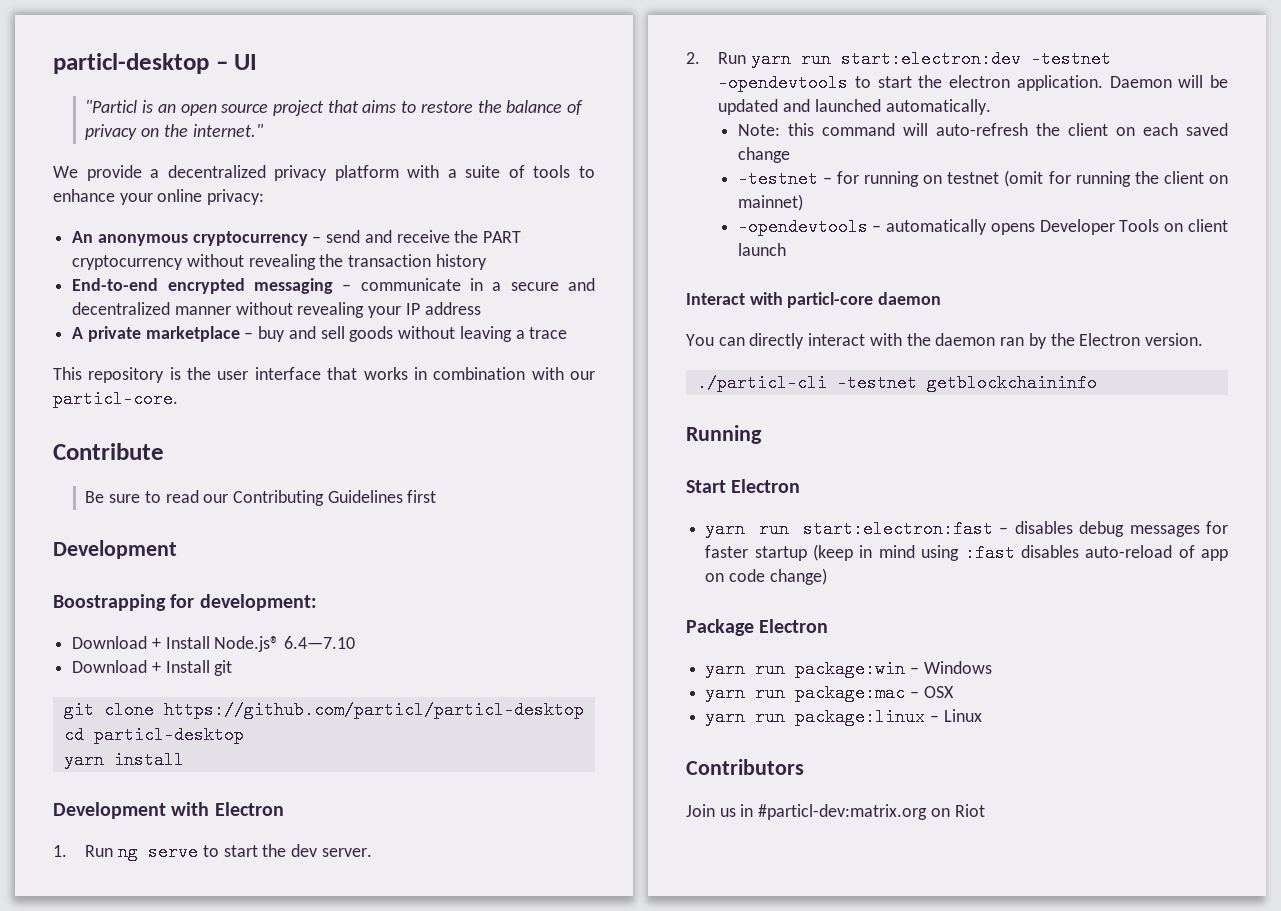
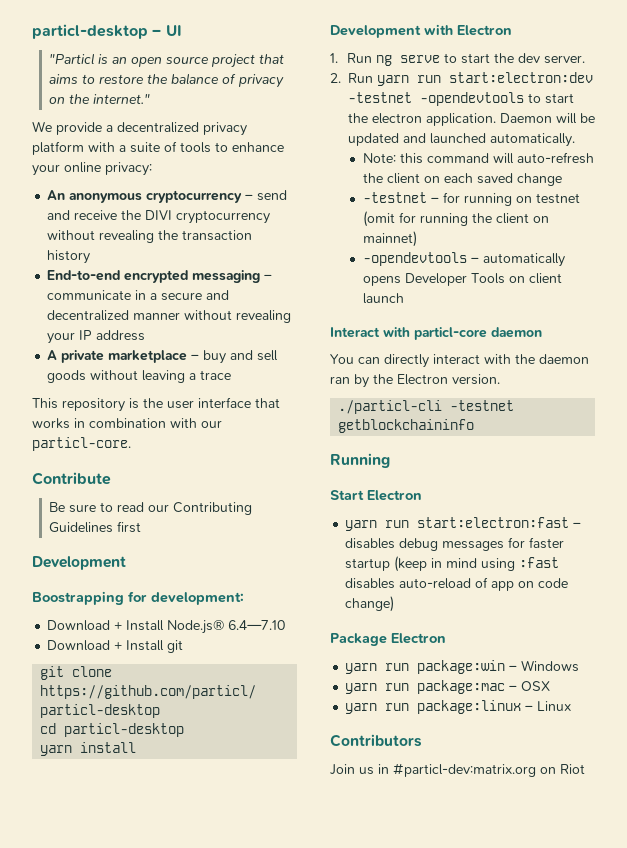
[483,231,522,243] PART -> [145,210,173,220] DIVI

